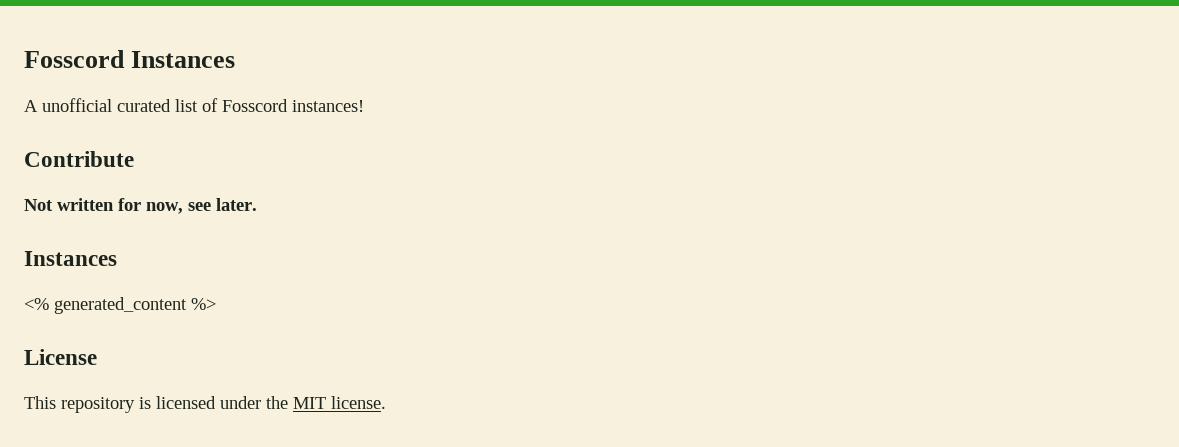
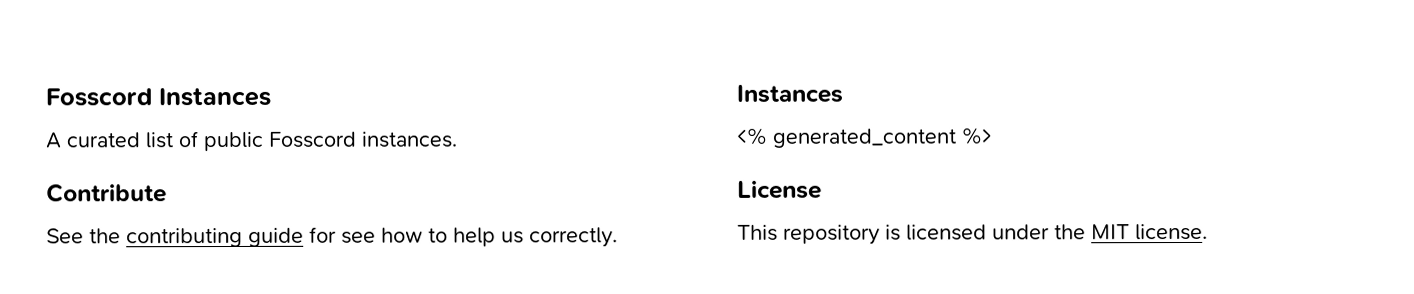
[42,98,112,112] unofficial -> (62, 140) none
[222,99,364,112] [24,151,134,167] [24,198,257,214] Fosscord instances! // Contribute // Not written for now, see later. -> [203,131,458,152] [46,183,167,203] [46,226,618,248] public Fosscord instances. // Contribute // See the contributing guide for see how to help us correctly.

